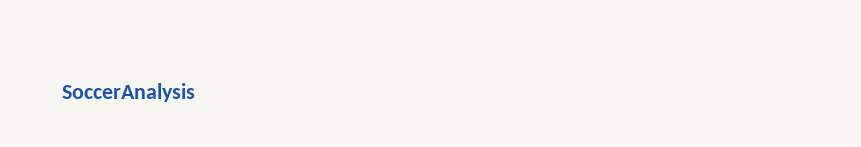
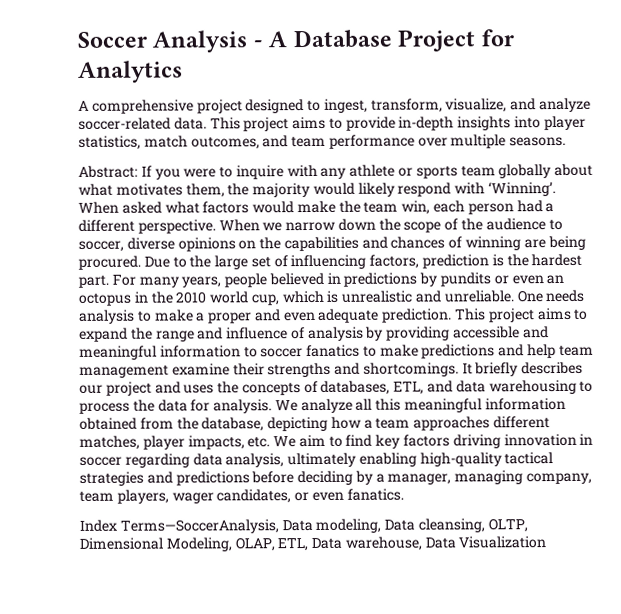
[62,83,195,102] SoccerAnalysis -> [77,29,514,53] [78,60,183,83] [78,97,592,114] [78,115,586,132] [78,134,567,150] [78,163,594,180] [78,182,557,198] [78,200,555,215] [78,218,563,234] [78,235,586,252] [78,253,583,270] [78,272,565,288] [78,289,585,306] [79,307,589,324] [79,326,549,342] [79,344,594,360] [79,361,584,378] [79,379,594,396] [79,397,566,414] [79,416,551,432] [79,433,594,450] [79,452,554,468] [79,470,593,486] [79,488,404,504] [79,518,528,534] [79,536,547,552] Soccer Analysis - A Database Project for Analytics // A comprehensive project designed to ingest, transform, visualize, and analyze soccer-related data. This project aims to provide in-depth insights into player statistics, match outcomes, and team performance over multiple seasons. // Abstract: If you were to inquire with any athlete or sports team globally about what motivates them, the majority would likely respond with ‘Winning’. When asked what factors would make the team win, each person had a different perspective. When we narrow down the scope of the audience to soccer, diverse opinions on the capabilities and chances of winning are being procured. Due to the large set of influencing factors, prediction is the hardest part. For many years, people believed in predictions by pundits or even an octopus in the 2010 world cup, which is unrealistic and unreliable. One needs analysis to make a proper and even adequate prediction. This project aims to expand the range and influence of analysis by providing accessible and meaningful information to soccer fanatics to make predictions and help team management examine their strengths and shortcomings. It briefly describes our project and uses the concepts of databases, ETL, and data warehousing to process the data for analysis. We analyze all this meaningful information obtained from the database, depicting how a team approaches different matches, player impacts, etc. We aim to find key factors driving innovation in soccer regarding data analysis, ultimately enabling high-quality tactical strategies and predictions before deciding by a manager, managing company, team players, wager candidates, or even fanatics. // Index Terms—SoccerAnalysis, Data modeling, Data cleansing, OLTP, Dimensional Modeling, OLAP, ETL, Data warehouse, Data Visualization

